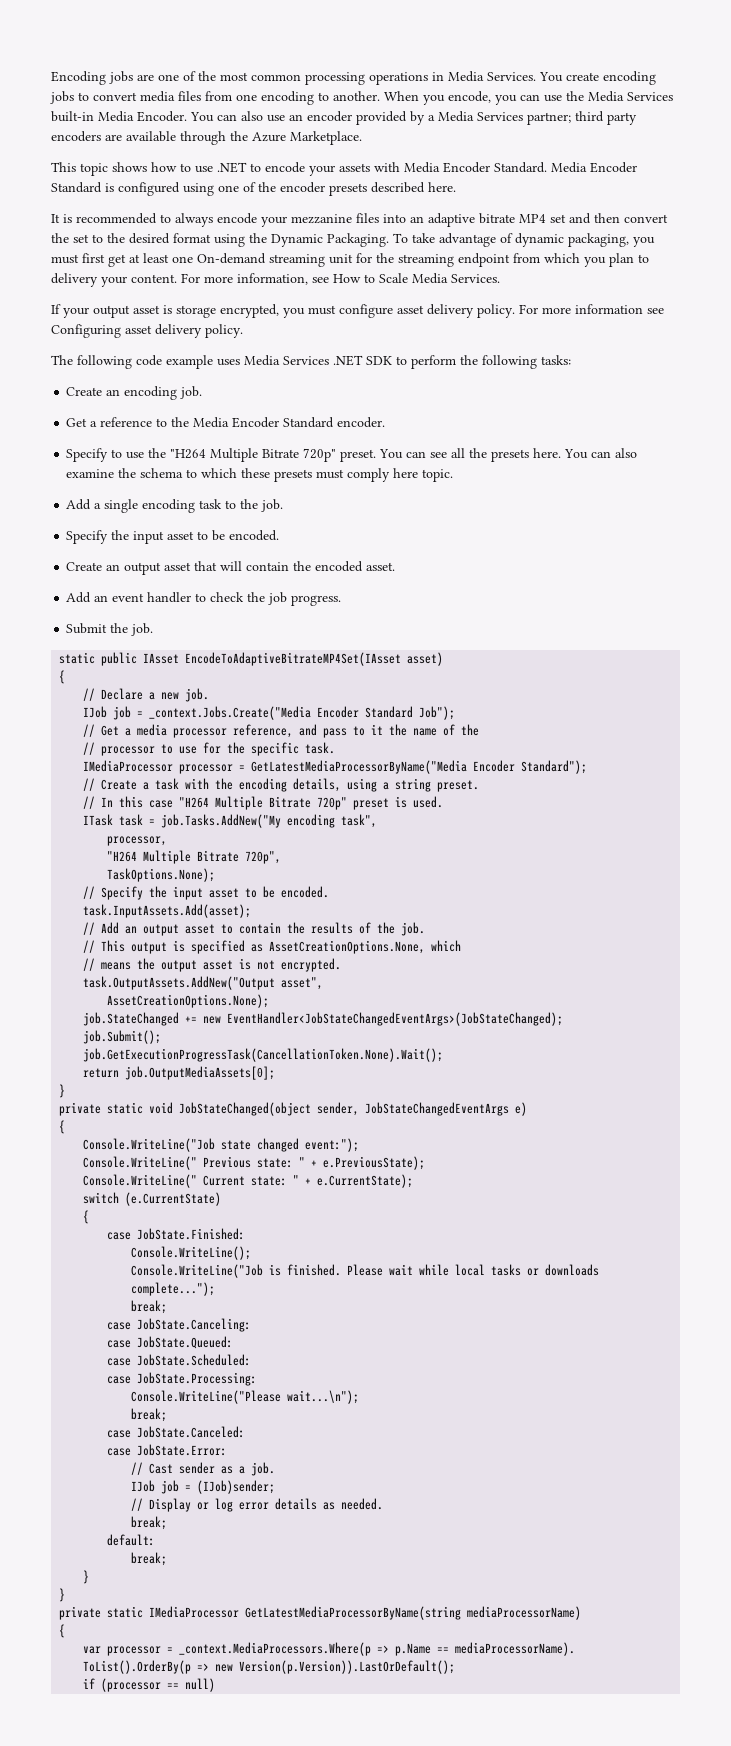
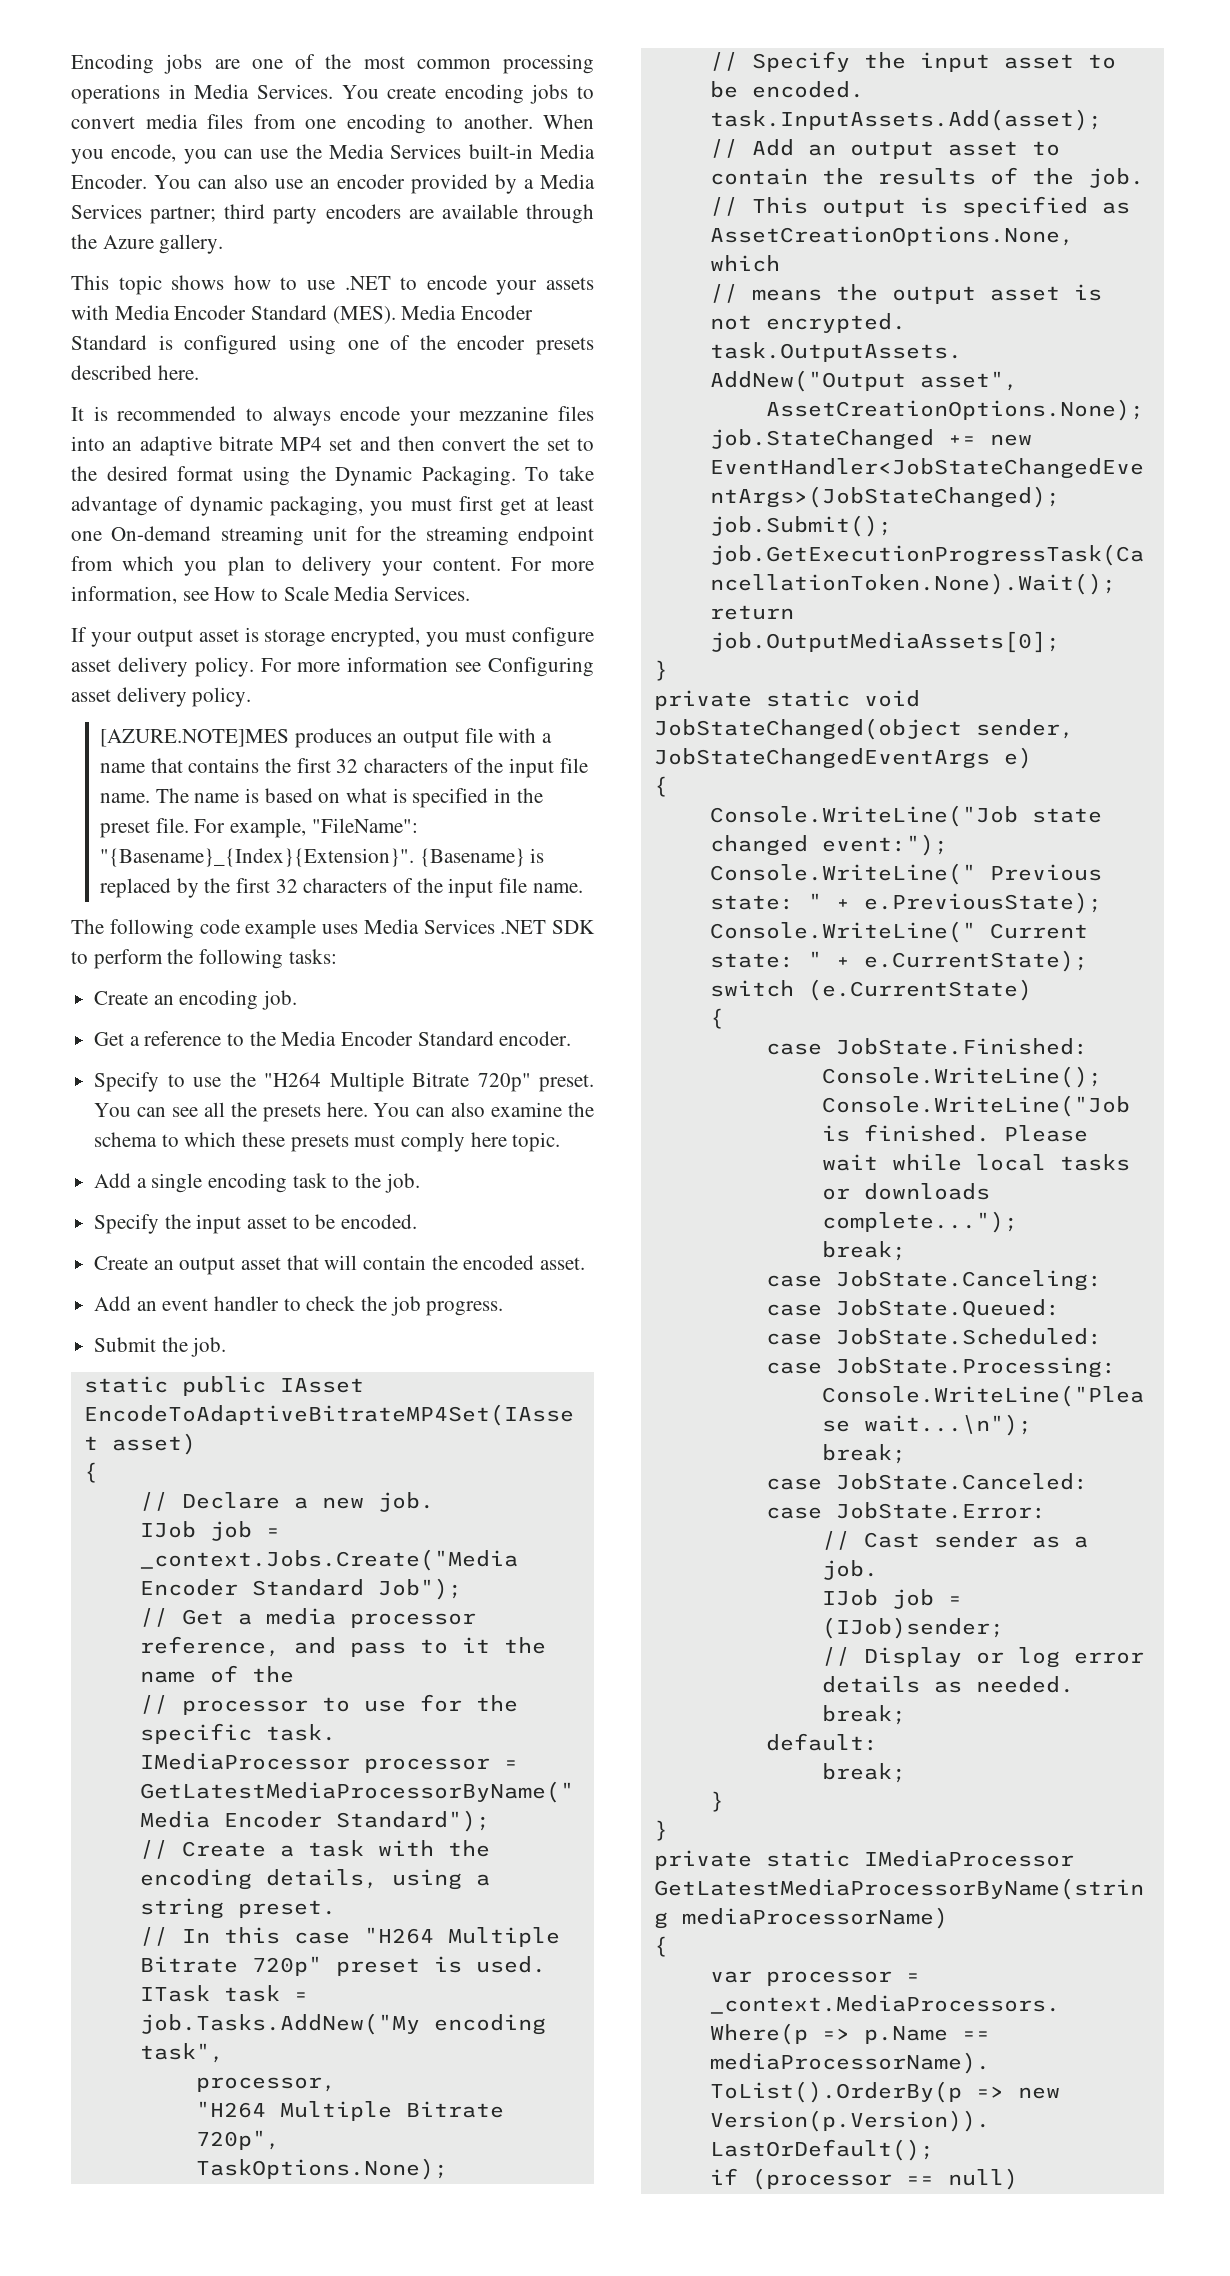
[290,131,362,145] Marketplace. -> [159,234,224,254] gallery.
[494,162,547,173] Standard. -> [251,305,396,324] Standard (MES).
(243, 331) none -> [100,728,553,748] [100,758,588,778] [100,788,543,808] [100,818,418,838] [100,848,545,867] [100,878,583,898] // [AZURE.NOTE]MES produces an output file with a name that contains the first 32 characters of the input file name. The name is based on what is specified in the preset file. For example, "FileName": "{Basename}_{Index}{Extension}". {Basename} is replaced by the first 32 characters of the input file name.

